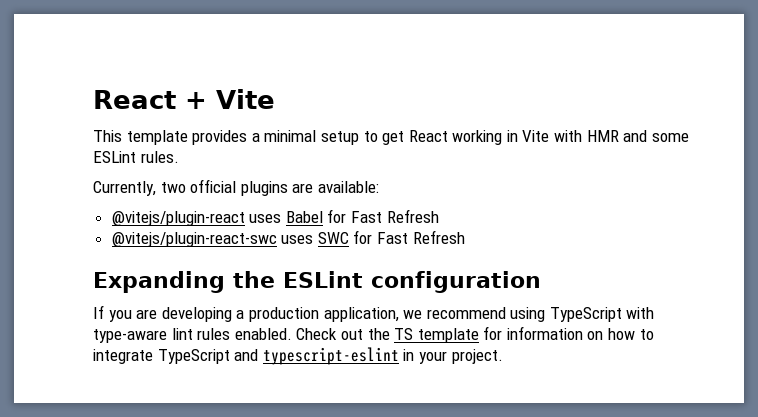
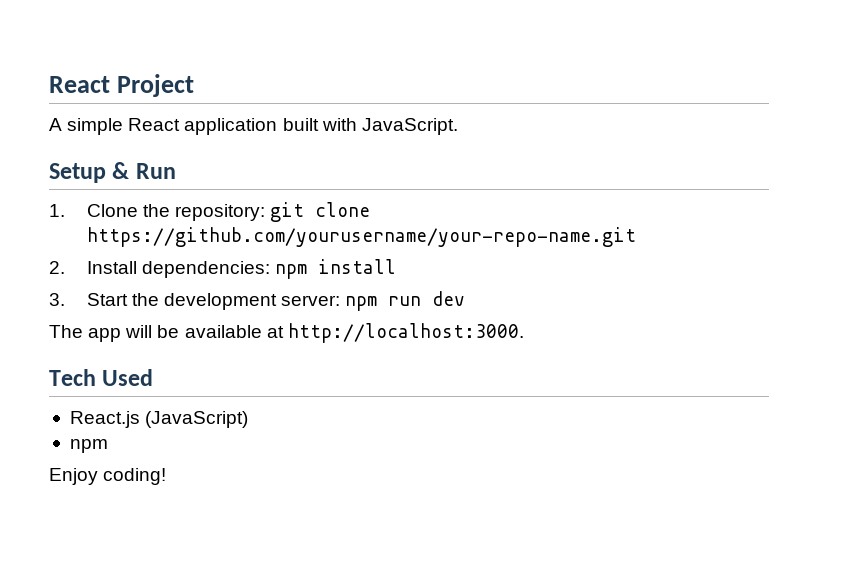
[93,89,275,109] [93,130,689,145] [93,151,179,163] [93,179,379,196] [111,209,439,226] [111,230,465,247] [93,271,541,293] [93,305,655,322] [93,326,654,343] [93,347,503,365] React + Vite // This template provides a minimal setup to get React working in Vite with HMR and some ESLint rules. // Currently, two official plugins are available: // @vitejs/plugin-react uses Babel for Fast Refresh // @vitejs/plugin-react-swc uses SWC for Fast Refresh // Expanding the ESLint configuration // If you are developing a production application, we recommend using TypeScript with type-aware lint rules enabled. Check out the TS template for information on how to integrate TypeScript and typescript-eslint in your project. -> [49,74,194,97] [49,118,458,135] [49,162,176,183] [49,202,370,222] [86,227,636,247] [49,259,396,279] [49,291,466,311] [49,323,524,343] [49,369,154,386] [69,411,249,428] [69,439,108,453] [49,468,167,485] React Project // A simple React application built with JavaScript. // Setup & Run // 1. Clone the repository: git clone https://github.com/yourusername/your-repo-name.git // 2. Install dependencies: npm install // 3. Start the development server: npm run dev // The app will be available at http://localhost:3000. // Tech Used // React.js (JavaScript) // npm // Enjoy coding!

